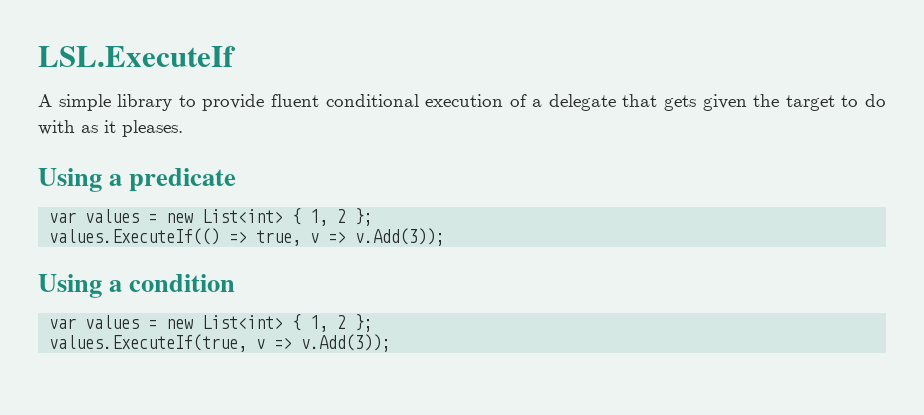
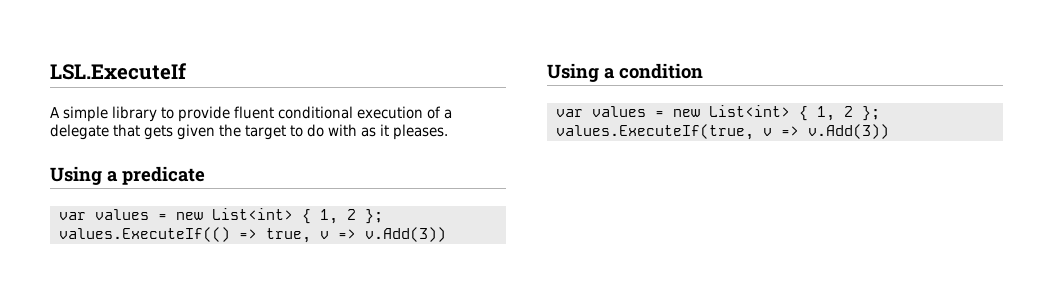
[355,228,446,246] v.Add(3)); -> [364,227,446,242] v.Add(3))
[301,334,392,352] v.Add(3)); -> [807,124,889,139] v.Add(3))

